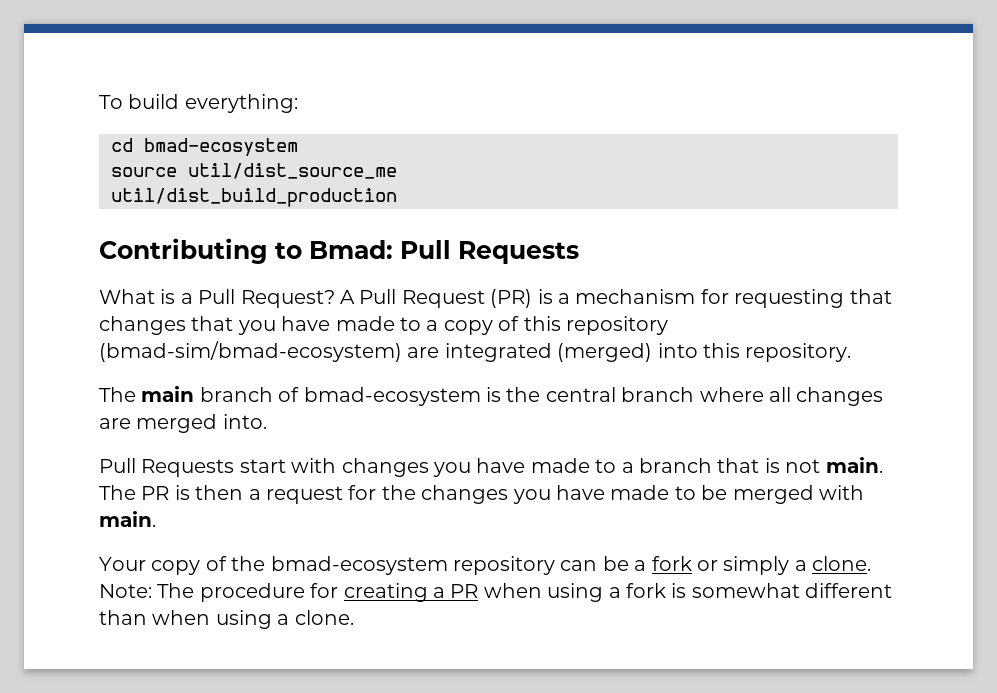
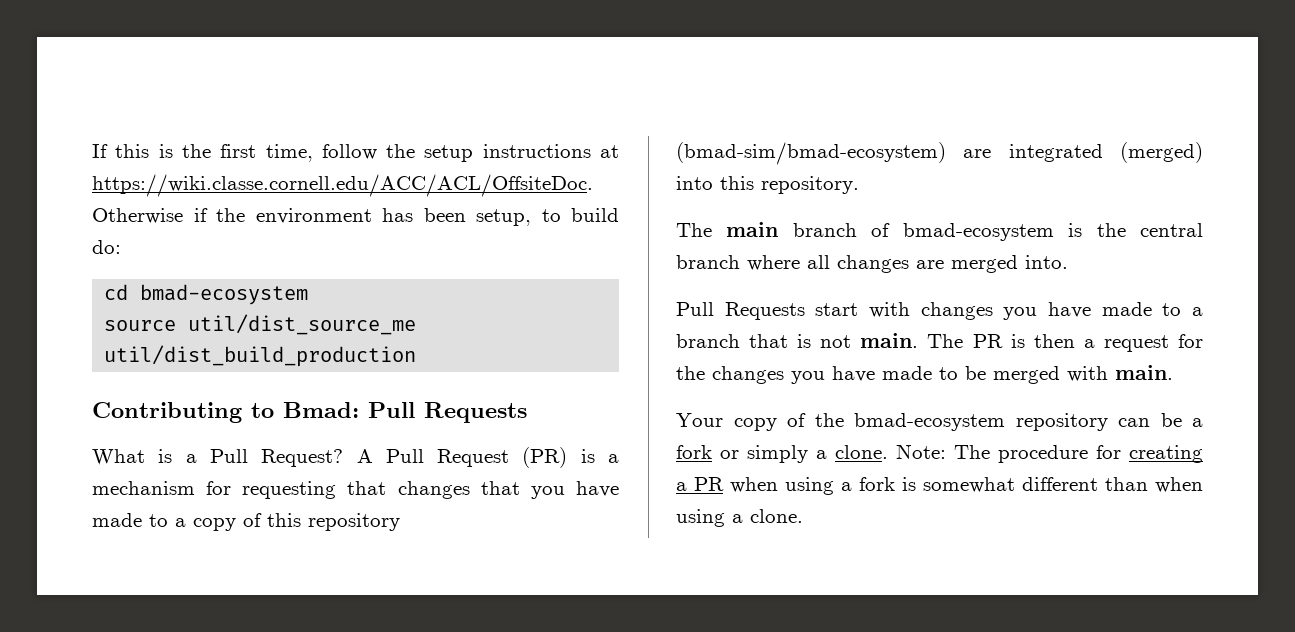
[99,94,298,113] To build everything: -> [92,144,619,162] [92,174,593,197] [92,208,619,226] [92,240,121,254] If this is the first time, follow the setup instructions at https://wiki.classe.cornell.edu/ACC/ACL/OffsiteDoc. Otherwise if the environment has been setup, to build do:

